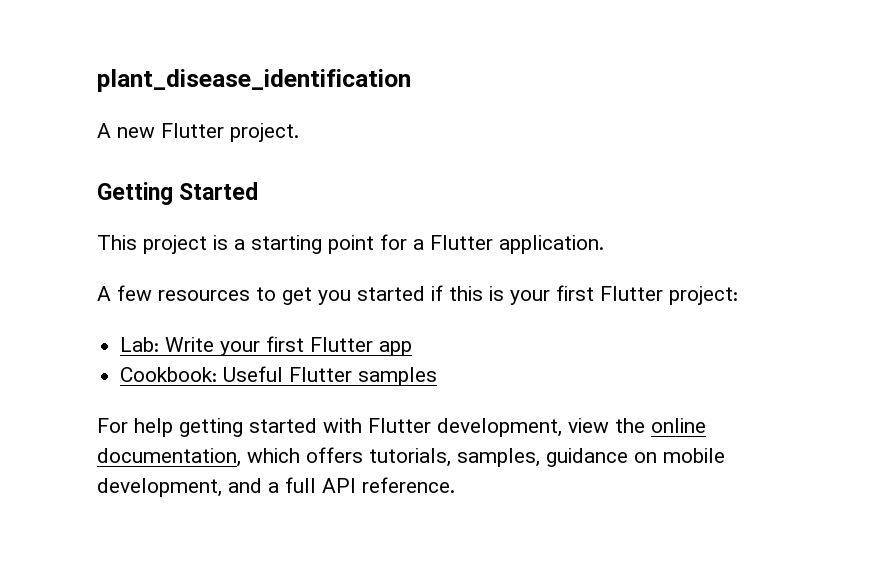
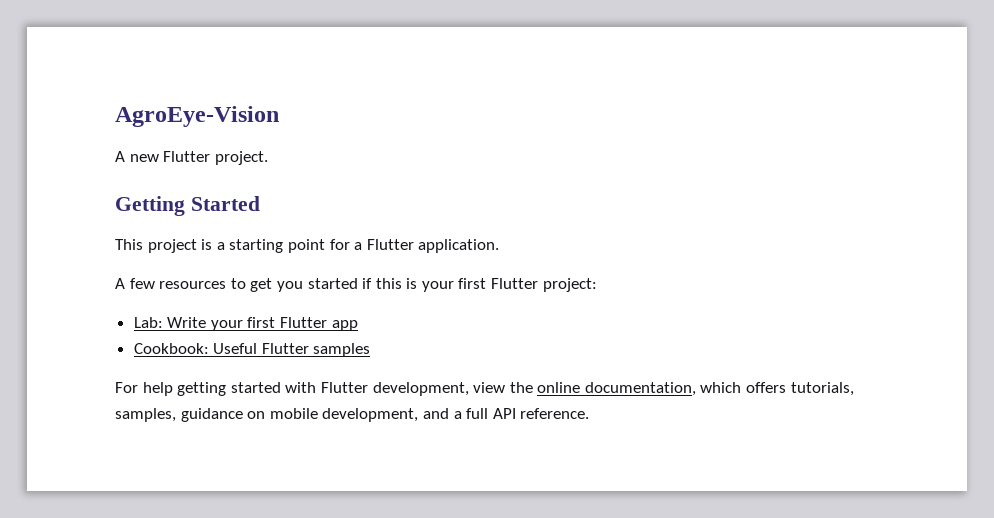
[97,69,411,92] plant_disease_identification -> [115,106,279,127] AgroEye-Vision

